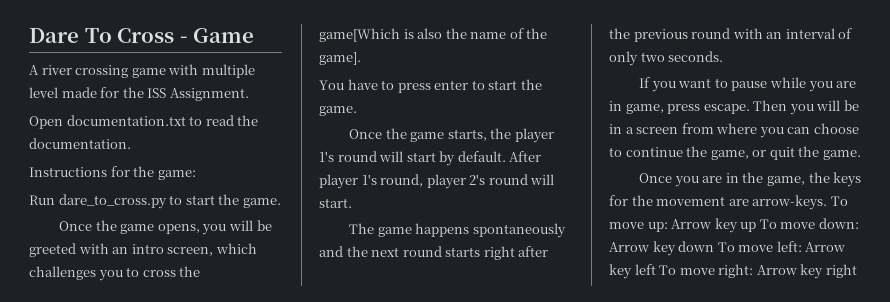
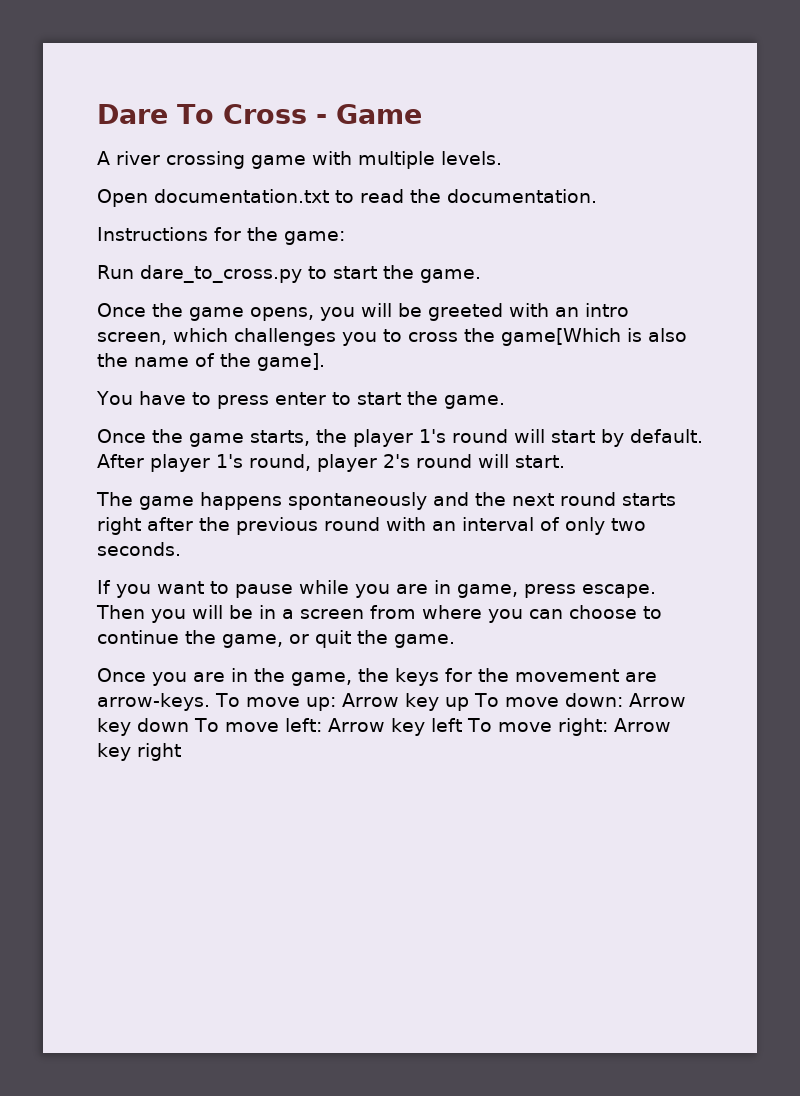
[29,87,249,101] level made for the ISS Assignment. -> [441,151,502,165] levels.

